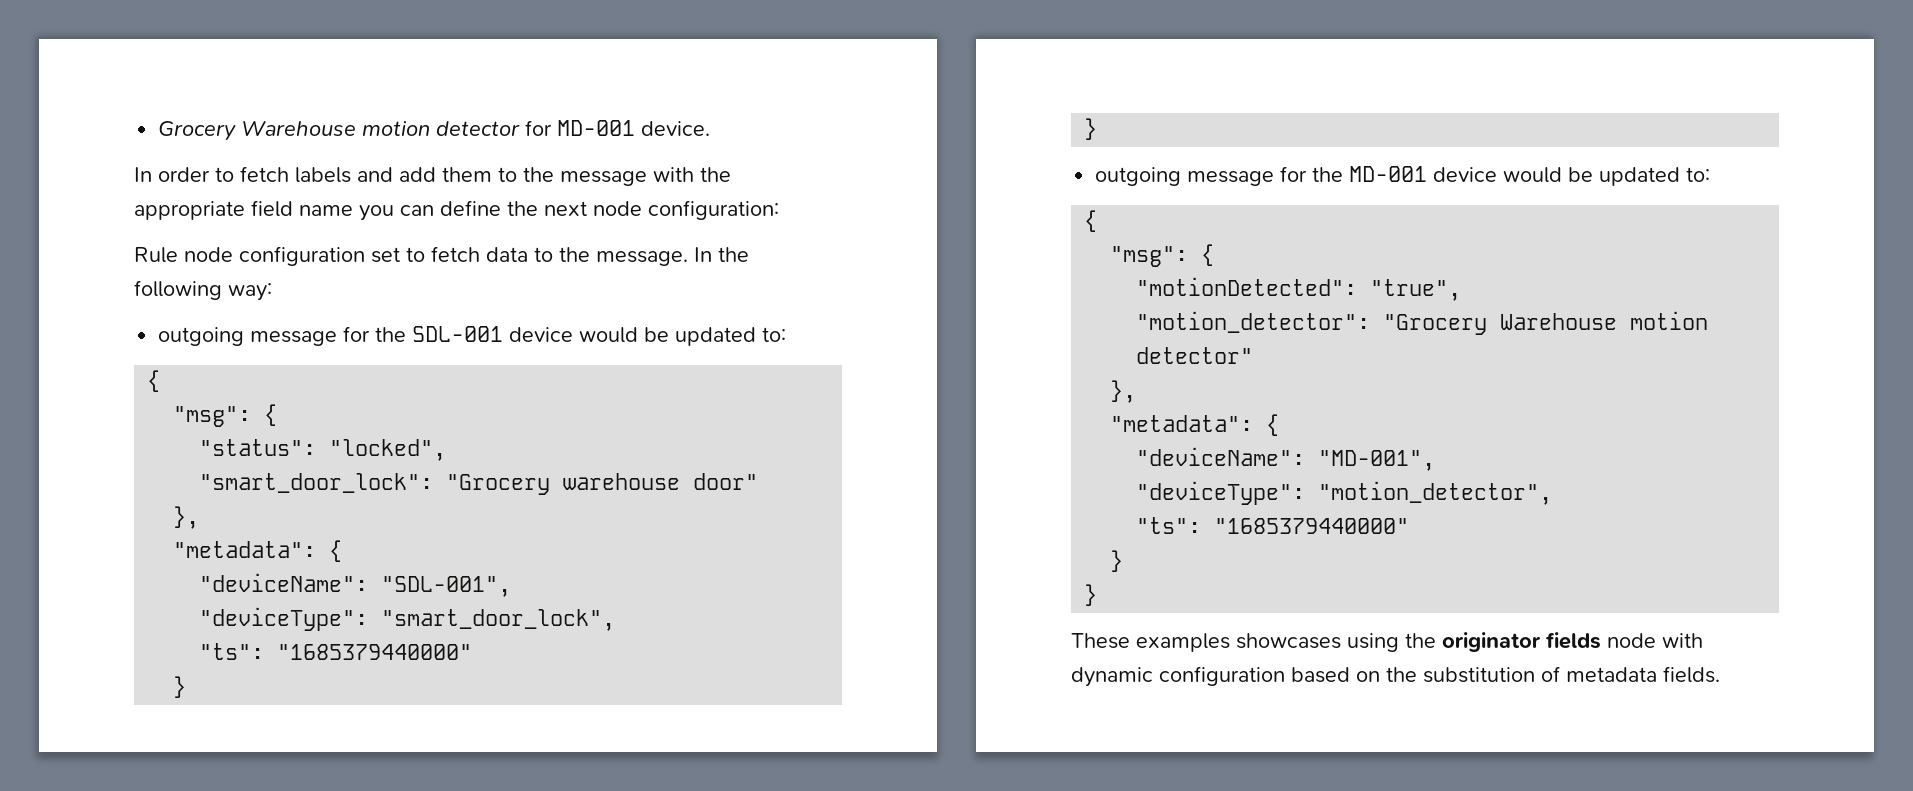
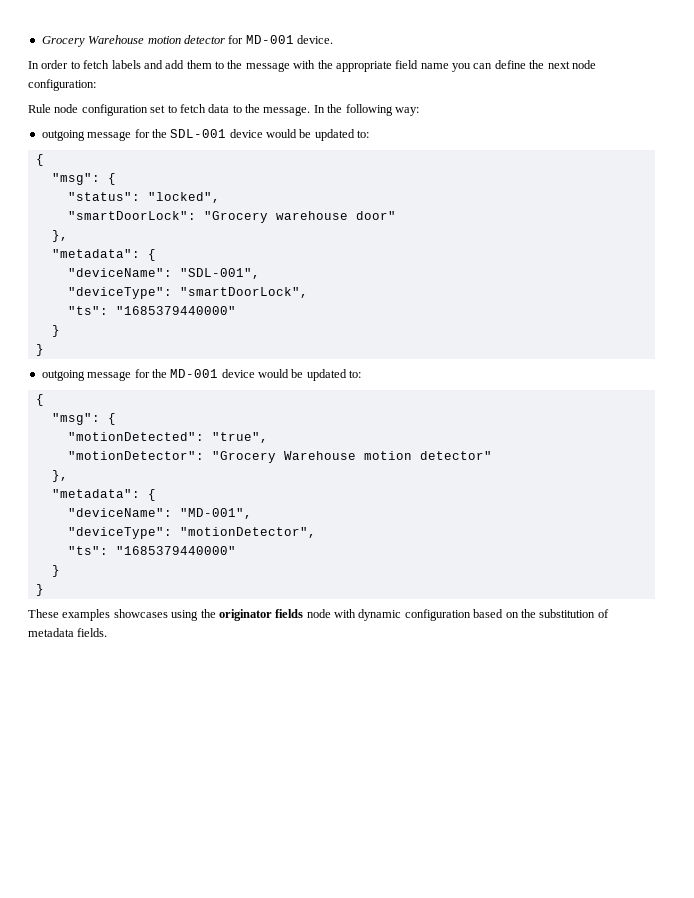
[199,473,434,493] "smart_door_lock": -> [67,211,196,220] "smartDoorLock":
[381,609,616,631] "smart_door_lock", -> [179,287,308,298] "smartDoorLock",
[1136,311,1371,333] "motion_detector": -> [67,451,204,460] "motionDetector":
[1318,481,1553,505] "motion_detector", -> [179,527,316,538] "motionDetector",

